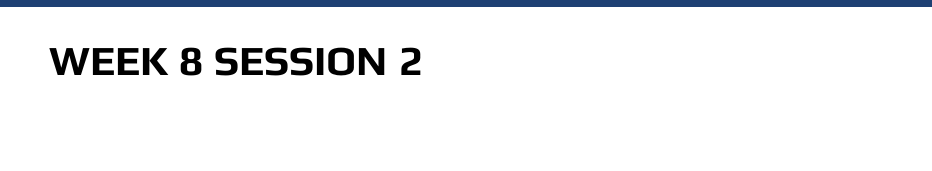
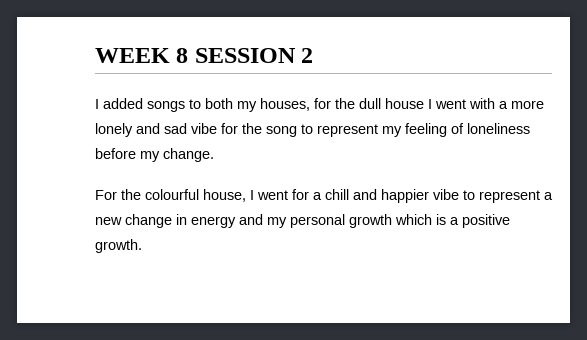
(423, 61) none -> [95,98,544,112] [95,123,530,137] [95,148,214,162] [95,189,553,203] [95,214,510,228] [95,239,142,253] // I added songs to both my houses, for the dull house I went with a more lonely and sad vibe for the song to represent my feeling of loneliness before my change. // For the colourful house, I went for a chill and happier vibe to represent a new change in energy and my personal growth which is a positive growth.

